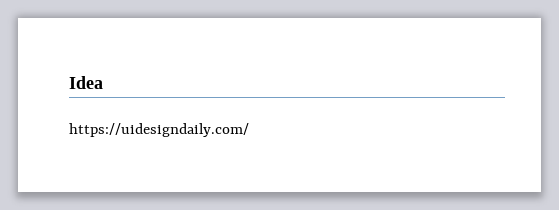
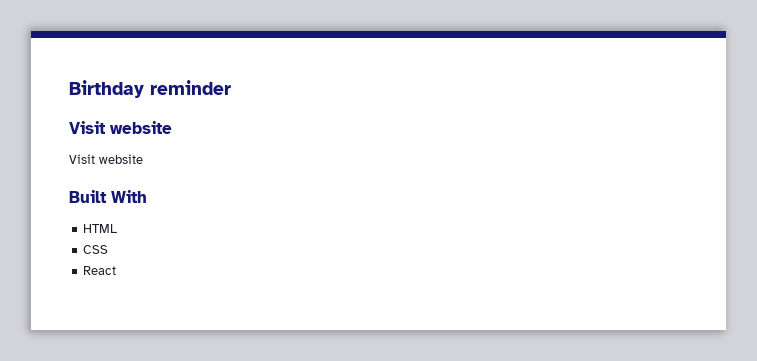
[69,76,103,89] [69,123,249,137] Idea // https://uidesigndaily.com/ -> [69,80,231,98] [69,121,172,134] [69,154,143,164] [69,190,147,203] [83,224,118,233] [83,245,109,254] [83,266,117,275] Birthday reminder // Visit website // Visit website // Built With // HTML // CSS // React

